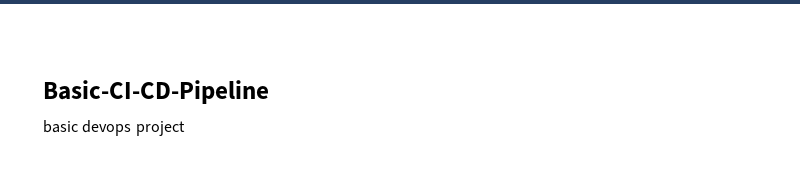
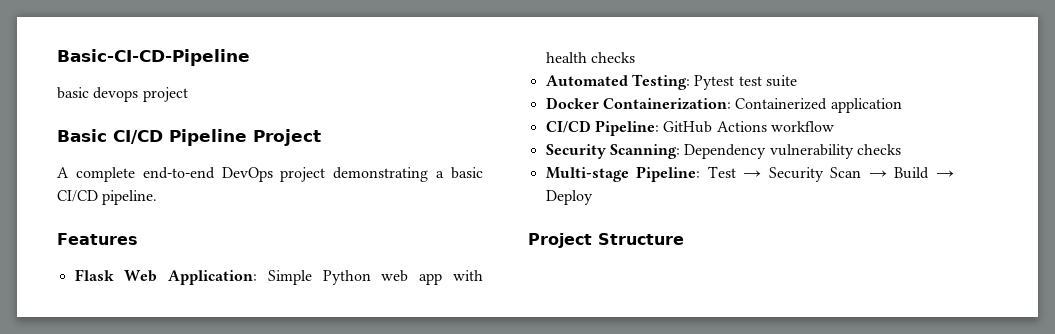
(185, 128) none -> [57,129,321,146] [57,167,483,182] [57,190,158,205] [57,233,138,245] [74,269,483,285] [545,52,635,63] [545,74,797,90] [545,97,902,113] [545,120,834,136] [545,144,901,159] [545,166,954,182] [545,190,593,205] [528,233,684,248] // Basic CI/CD Pipeline Project // A complete end-to-end DevOps project demonstrating a basic CI/CD pipeline. // Features // Flask Web Application: Simple Python web app with health checks // Automated Testing: Pytest test suite // Docker Containerization: Containerized application // CI/CD Pipeline: GitHub Actions workflow // Security Scanning: Dependency vulnerability checks // Multi-stage Pipeline: Test → Security Scan → Build → Deploy // Project Structure

